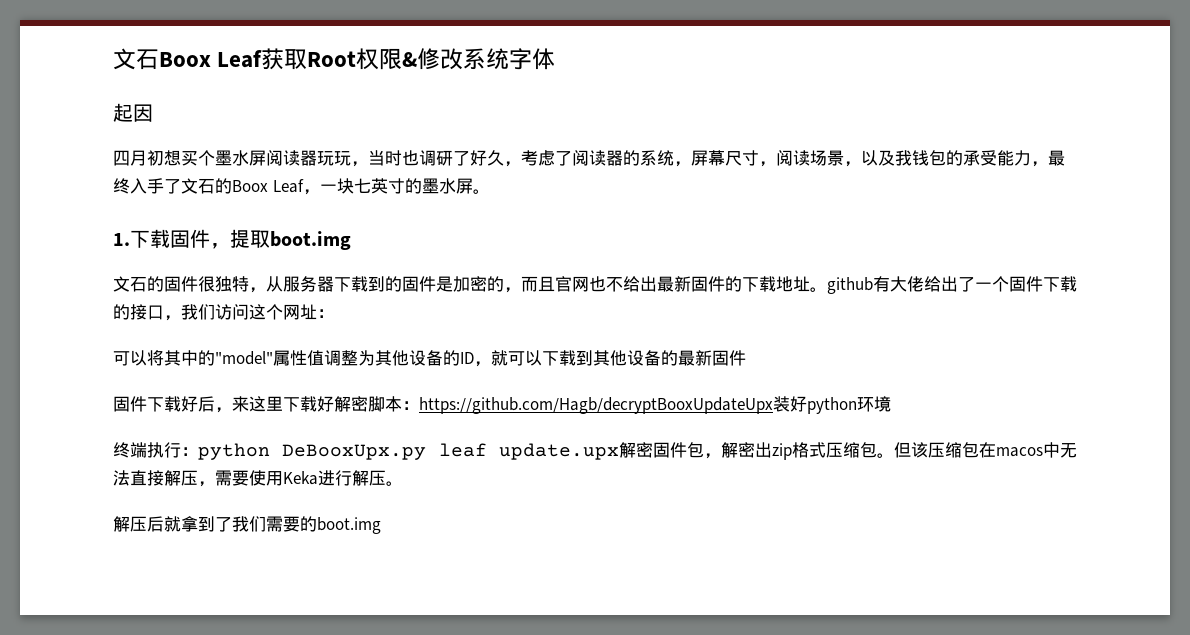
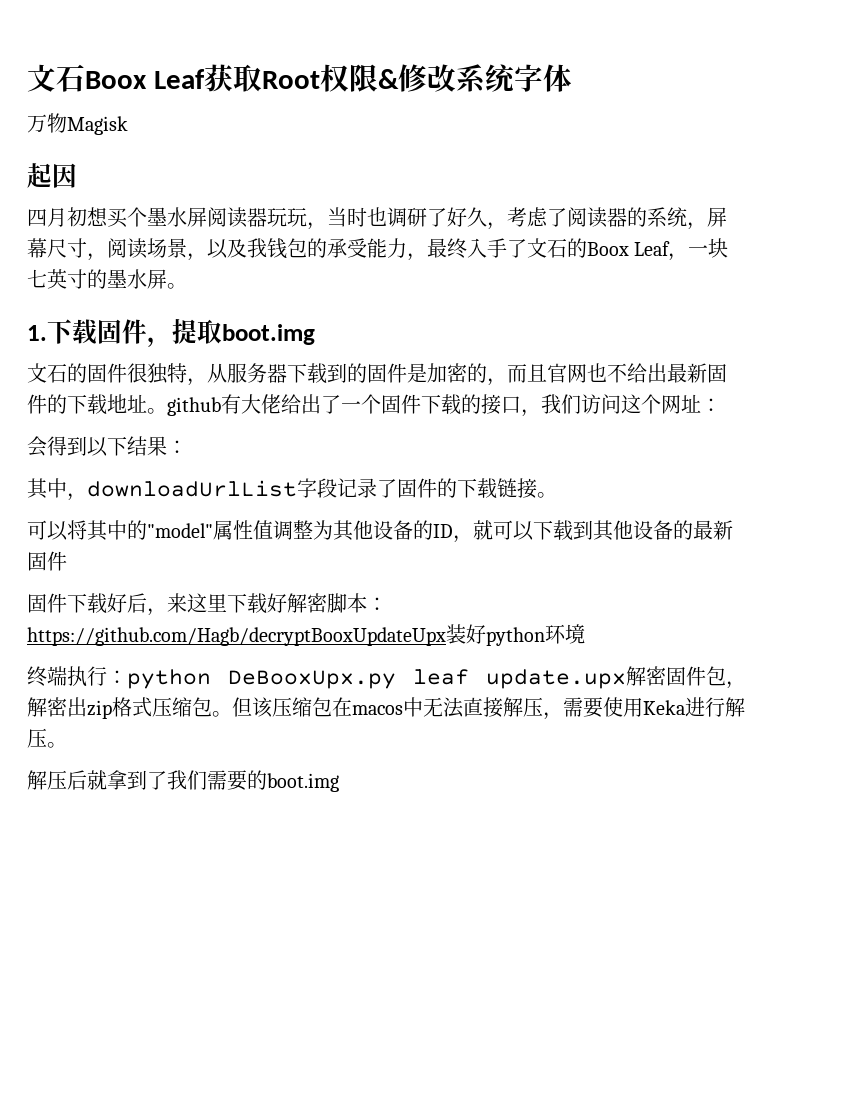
(556, 59) none -> [27,113,128,135] // 万物Magisk
(334, 313) none -> [27,436,187,457] [27,478,557,501] // 会得到以下结果： // 其中，downloadUrlList字段记录了固件的下载链接。

